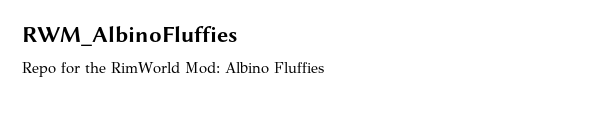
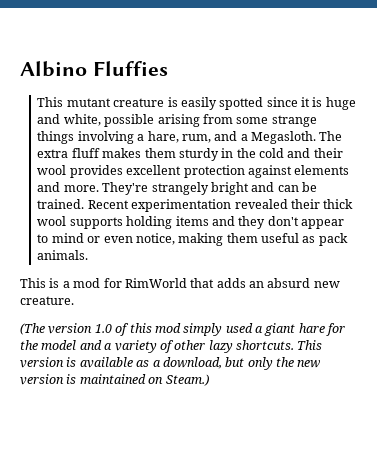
[22,26,237,46] [22,62,324,77] RWM_AlbinoFluffies // Repo for the RimWorld Mod: Albino Fluffies -> [20,61,168,77] [37,97,356,110] [37,114,317,127] [37,131,343,144] [37,148,343,161] [37,165,350,178] [37,182,318,195] [37,199,354,212] [37,216,345,229] [37,233,348,246] [37,250,89,260] [20,278,340,288] [20,296,74,305] [20,323,346,336] [20,340,323,353] [20,357,321,370] [20,374,209,386] Albino Fluffies // This mutant creature is easily spotted since it is huge and white, possible arising from some strange things involving a hare, rum, and a Megasloth. The extra fluff makes them sturdy in the cold and their wool provides excellent protection against elements and more. They're strangely bright and can be trained. Recent experimentation revealed their thick wool supports holding items and they don't appear to mind or even notice, making them useful as pack animals. // This is a mod for RimWorld that adds an absurd new creature. // (The version 1.0 of this mod simply used a giant hare for the model and a variety of other lazy shortcuts. This version is available as a download, but only the new version is maintained on Steam.)

